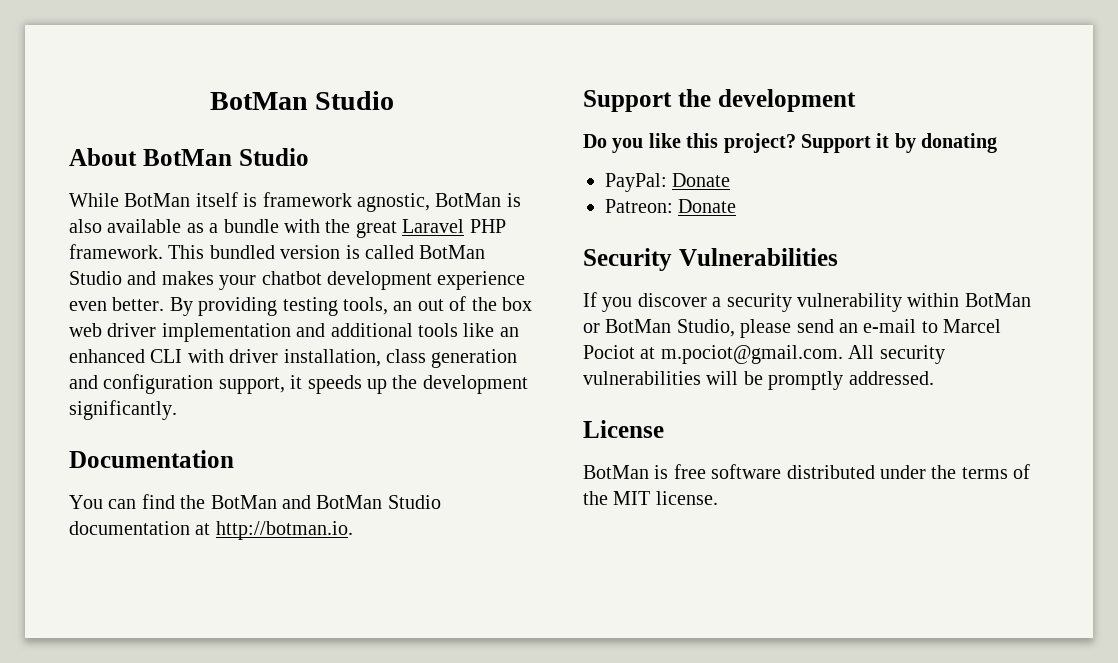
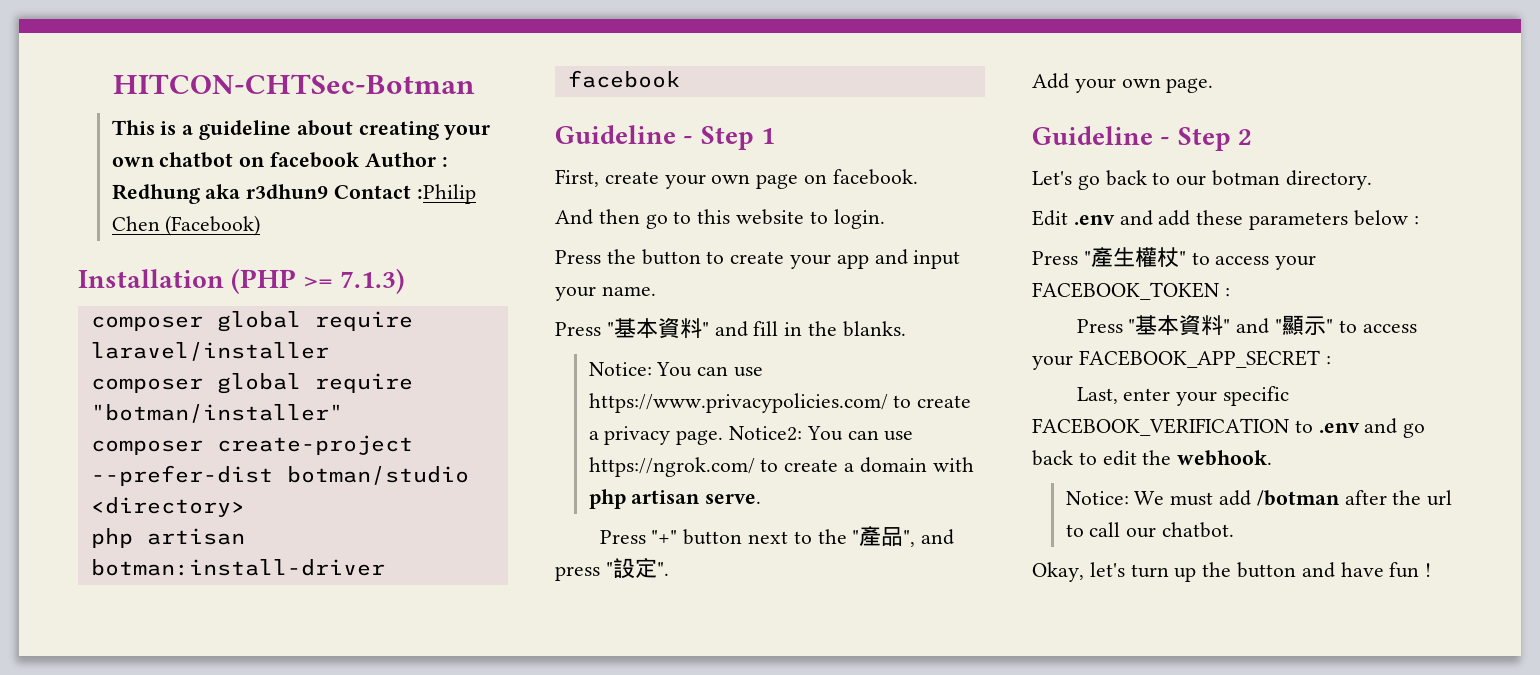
[209,91,395,110] [69,148,309,166] [69,192,521,212] [69,219,506,238] [69,244,486,259] [69,271,526,290] [69,296,532,316] [69,323,519,342] [69,349,518,368] [69,374,528,394] [69,400,177,420] [69,450,234,468] [69,494,441,509] [69,521,353,540] [583,89,856,112] [583,133,998,153] [605,173,731,192] [605,199,737,213] [583,248,838,271] [583,292,1031,312] [583,319,1002,338] [583,345,945,364] [583,371,934,390] [583,420,664,438] [583,464,1031,479] [583,491,718,505] BotMan Studio // About BotMan Studio // While BotMan itself is framework agnostic, BotMan is also available as a bundle with the great Laravel PHP framework. This bundled version is called BotMan Studio and makes your chatbot development experience even better. By providing testing tools, an out of the box web driver implementation and additional tools like an enhanced CLI with driver installation, class generation and configuration support, it speeds up the development significantly. // Documentation // You can find the BotMan and BotMan Studio documentation at http://botman.io. // Support the development // Do you like this project? Support it by donating // PayPal: Donate // Patreon: Donate // Security Vulnerabilities // If you discover a security vulnerability within BotMan or BotMan Studio, please send an e-mail to Marcel Pociot at m.pociot@gmail.com. All security vulnerabilities will be promptly addressed. // License // BotMan is free software distributed under the terms of the MIT license. -> [112,74,475,94] [111,120,491,140] [111,152,448,168] [111,184,476,204] [111,215,261,236] [78,268,405,294] [90,311,413,332] [90,342,329,361] [90,373,413,394] [90,404,343,423] [90,435,413,455] [90,465,469,486] [90,497,245,517] [90,528,245,548] [90,559,385,576] [567,70,680,88] [555,125,775,150] [555,169,918,189] [555,209,885,229] [555,249,961,269] [555,286,656,301] [555,318,906,339] [588,362,764,377] [588,393,972,413] [588,426,914,445] [588,457,974,477] [588,489,762,509] [599,526,955,547] [555,558,669,581] [1032,73,1214,93] [1032,126,1252,151] [1032,170,1372,190] [1032,210,1419,230] [1032,247,1317,270] [1032,282,1230,300] [1076,315,1417,336] [1032,350,1331,370] [1076,386,1289,406] [1032,418,1426,438] [1032,450,1273,466] [1065,490,1453,506] [1065,522,1235,538] [1032,562,1432,582] HITCON-CHTSec-Botman // This is a guideline about creating your own chatbot on facebook Author : Redhung aka r3dhun9 Contact :Philip Chen (Facebook) // Installation (PHP >= 7.1.3) // composer global require laravel/installer // composer global require "botman/installer" // composer create-project --prefer-dist botman/studio <directory> // php artisan botman:install-driver facebook // Guideline - Step 1 // First, create your own page on facebook. // And then go to this website to login. // Press the button to create your app and input your name. // Press "基本資料" and fill in the blanks. // Notice: You can use https://www.privacypolicies.com/ to create a privacy page. Notice2: You can use https://ngrok.com/ to create a domain with php artisan serve. // Press "+" button next to the "產品", and press "設定". // Add your own page. // Guideline - Step 2 // Let's go back to our botman directory. // Edit .env and add these parameters below : // Press "產生權杖" to access your FACEBOOK_TOKEN : // Press "基本資料" and "顯示" to access your FACEBOOK_APP_SECRET : // Last, enter your specific FACEBOOK_VERIFICATION to .env and go back to edit the webhook. // Notice: We must add /botman after the url to call our chatbot. // Okay, let's turn up the button and have fun !

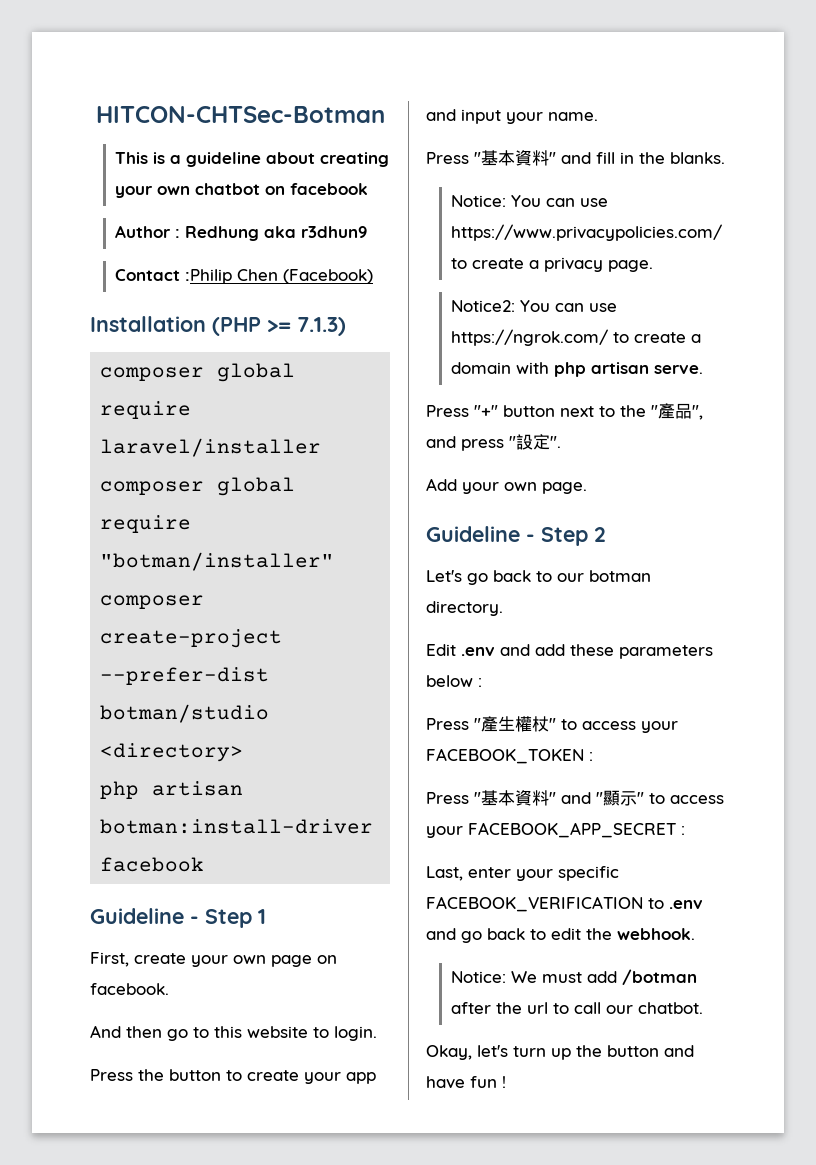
(360, 160) none -> (369, 189) //
(329, 191) none -> (368, 232) //
(724, 437) none -> (654, 266) //

